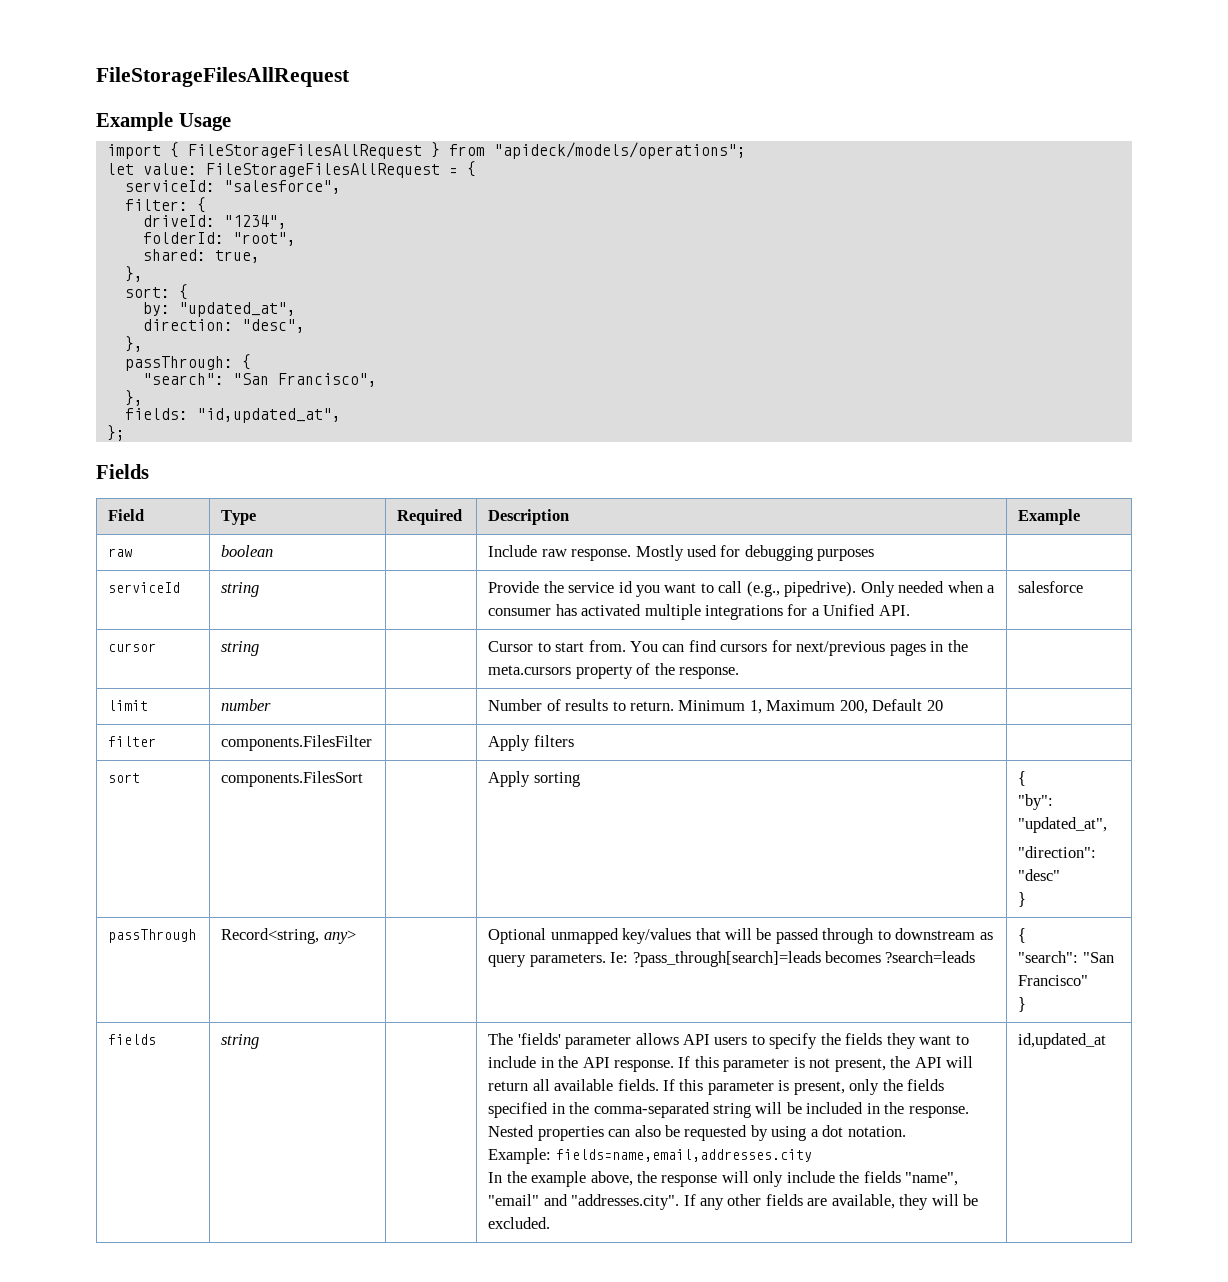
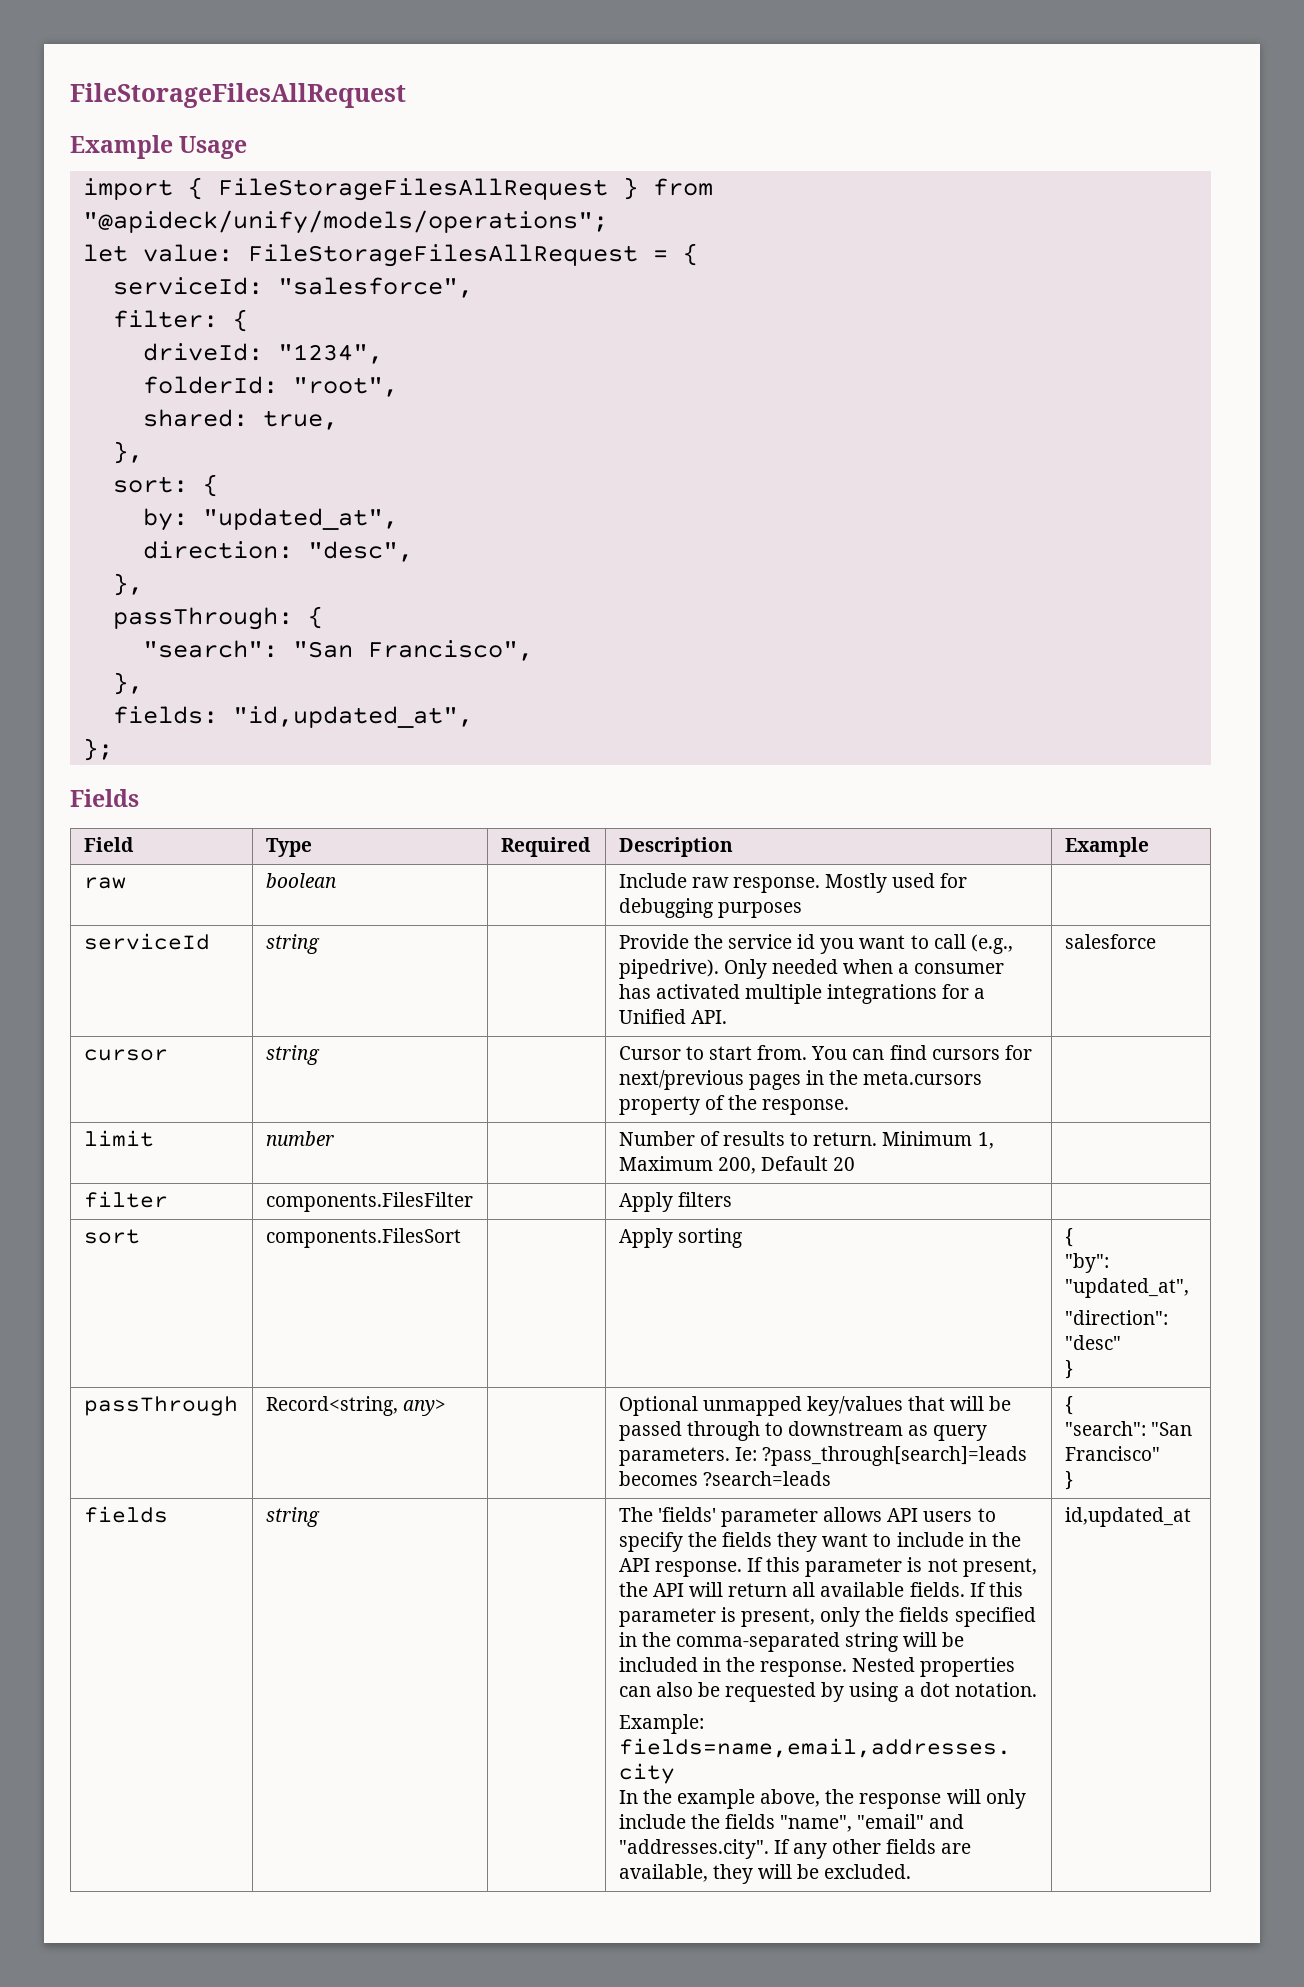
[494,142,747,159] "apideck/models/operations"; -> [82,210,608,234] "@apideck/unify/models/operations";

